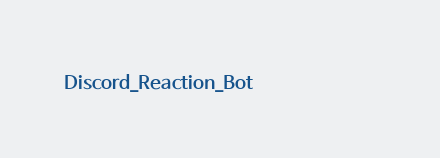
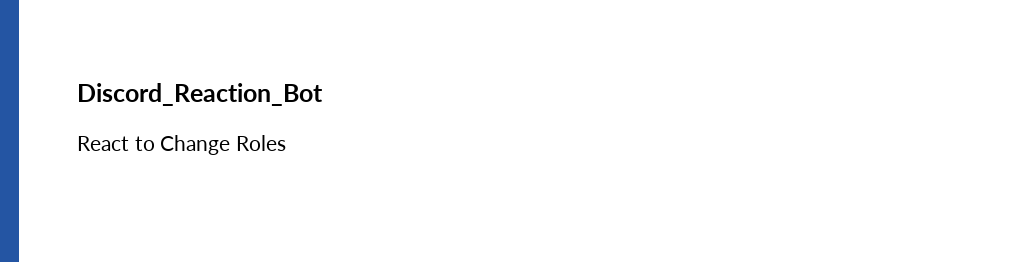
(253, 83) none -> [77,135,287,155] // React to Change Roles

